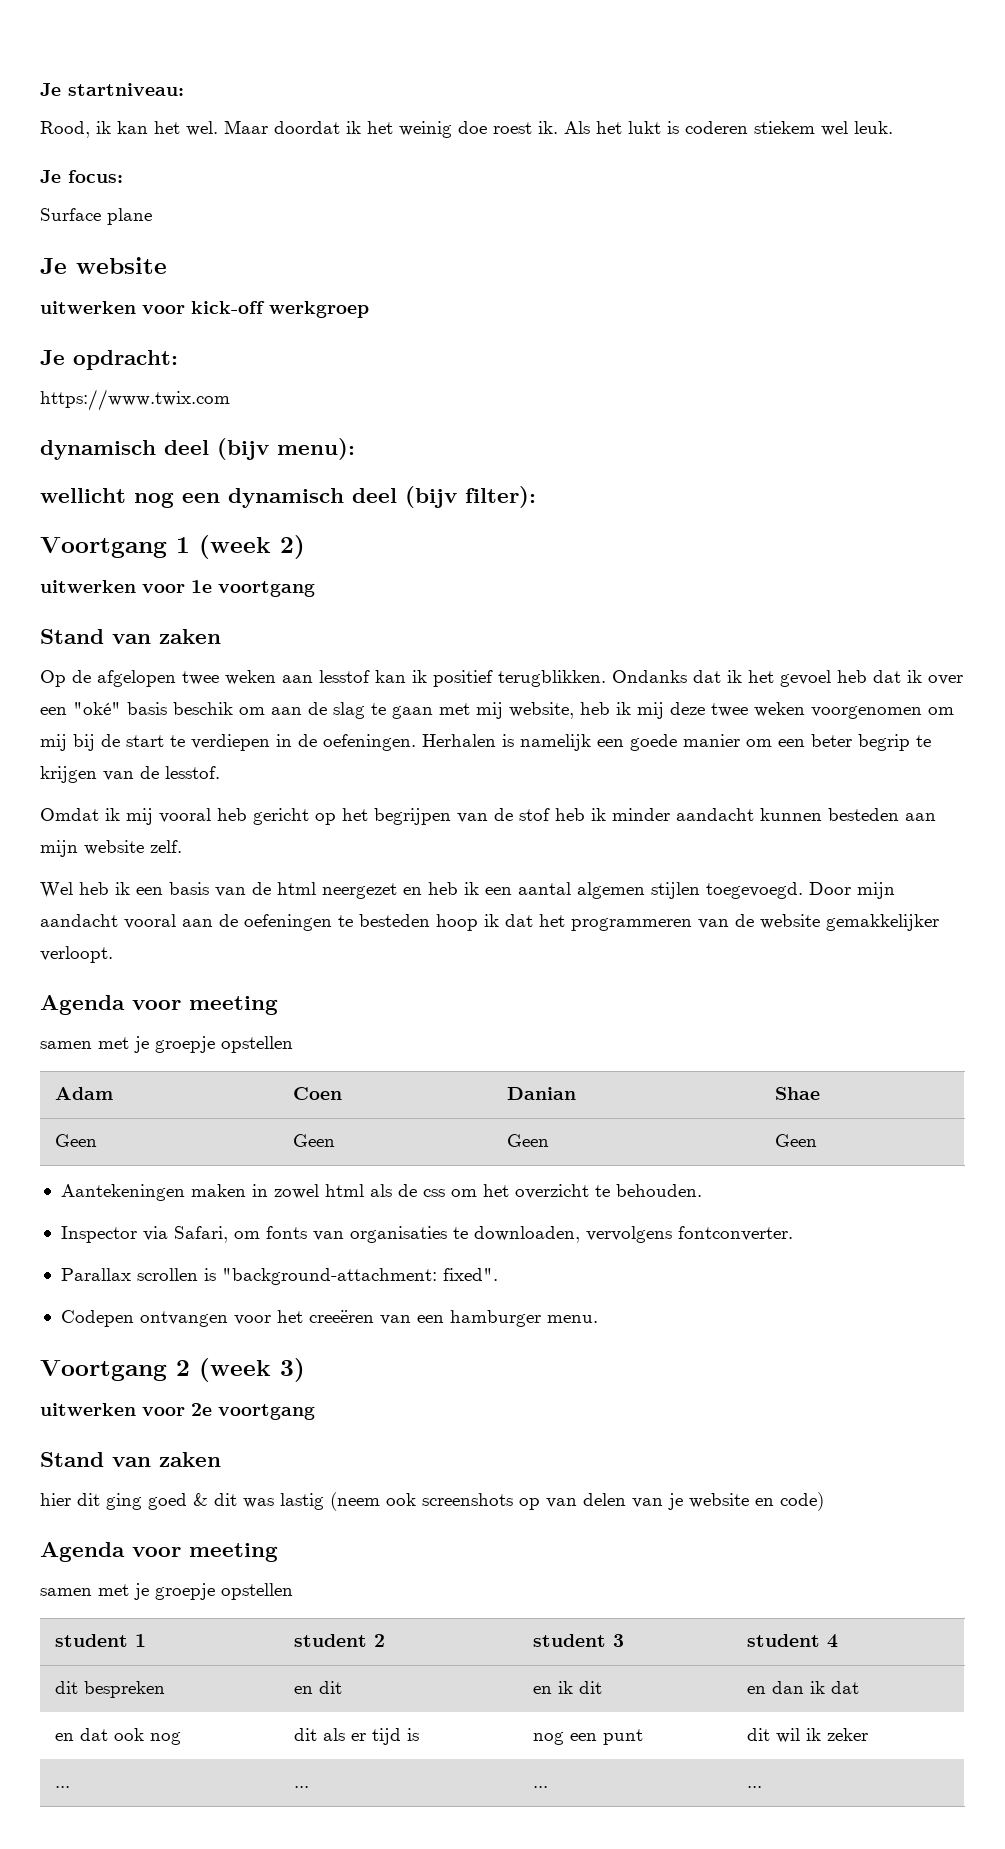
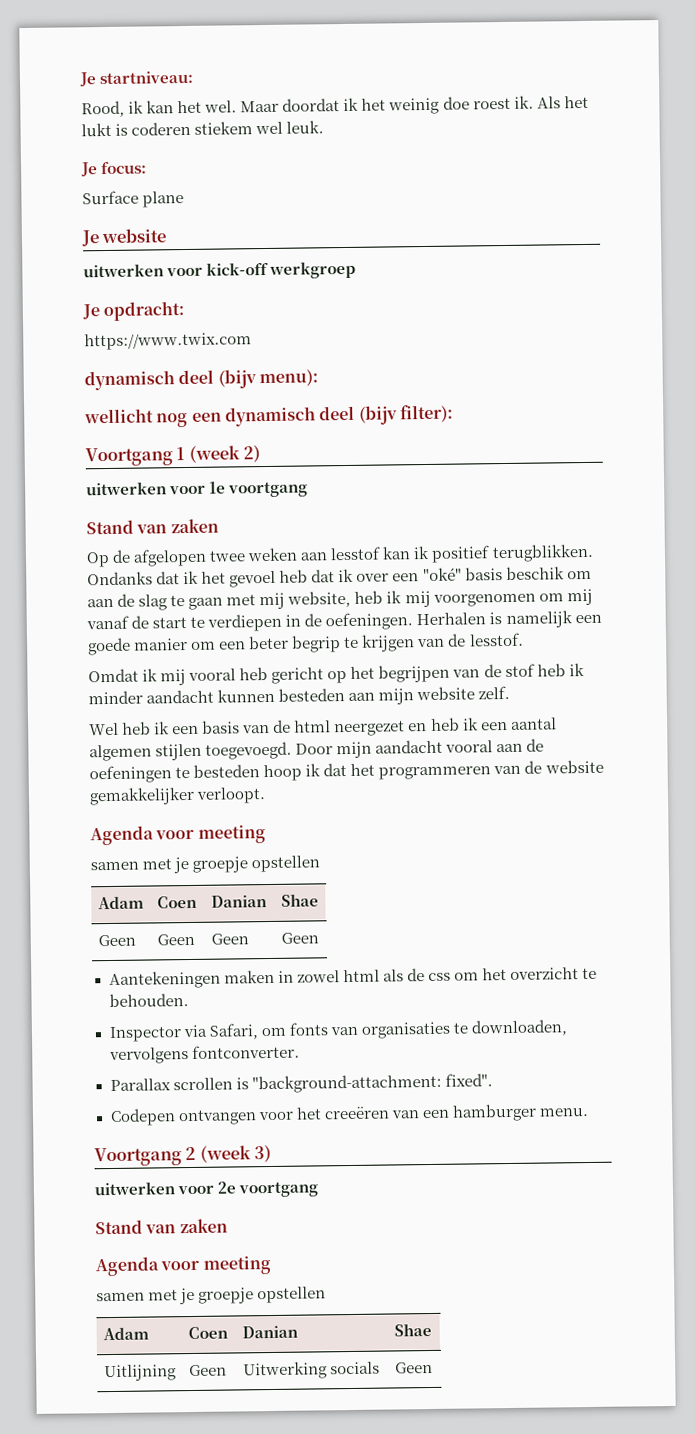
[670,702,805,717] deze twee weken -> (431, 599) none
[73,734,95,751] bij -> [86,615,129,630] vanaf
[40,1492,824,1511] [40,1542,278,1562] [40,1583,293,1600] [54,1634,146,1647] [293,1634,385,1647] [532,1634,624,1647] [746,1634,838,1648] [54,1681,165,1698] [293,1681,342,1694] [532,1681,602,1694] [746,1681,859,1694] [54,1728,181,1745] [293,1728,419,1745] [532,1729,643,1745] [746,1728,868,1743] [54,1786,70,1788] [293,1786,309,1788] [532,1786,548,1788] [746,1786,762,1788] // hier dit ging goed & dit was lastig (neem ook screenshots op van delen van je website en code) // Agenda voor meeting // samen met je groepje opstellen // student 1 | student 2 | student 3 | student 4 // dit bespreken | en dit | en ik dit | en dan ik dat // en dat ook nog | dit als er tijd is | nog een punt | dit wil ik zeker // ... | ... | ... | ... -> [95,1256,271,1277] [96,1286,327,1305] [102,1327,149,1341] [187,1326,228,1340] [241,1325,298,1339] [393,1322,432,1337] [103,1364,177,1382] [188,1364,227,1377] [242,1361,380,1380] [394,1361,433,1374] // Agenda voor meeting // samen met je groepje opstellen // Adam | Coen | Danian | Shae // Uitlijning | Geen | Uitwerking socials | Geen

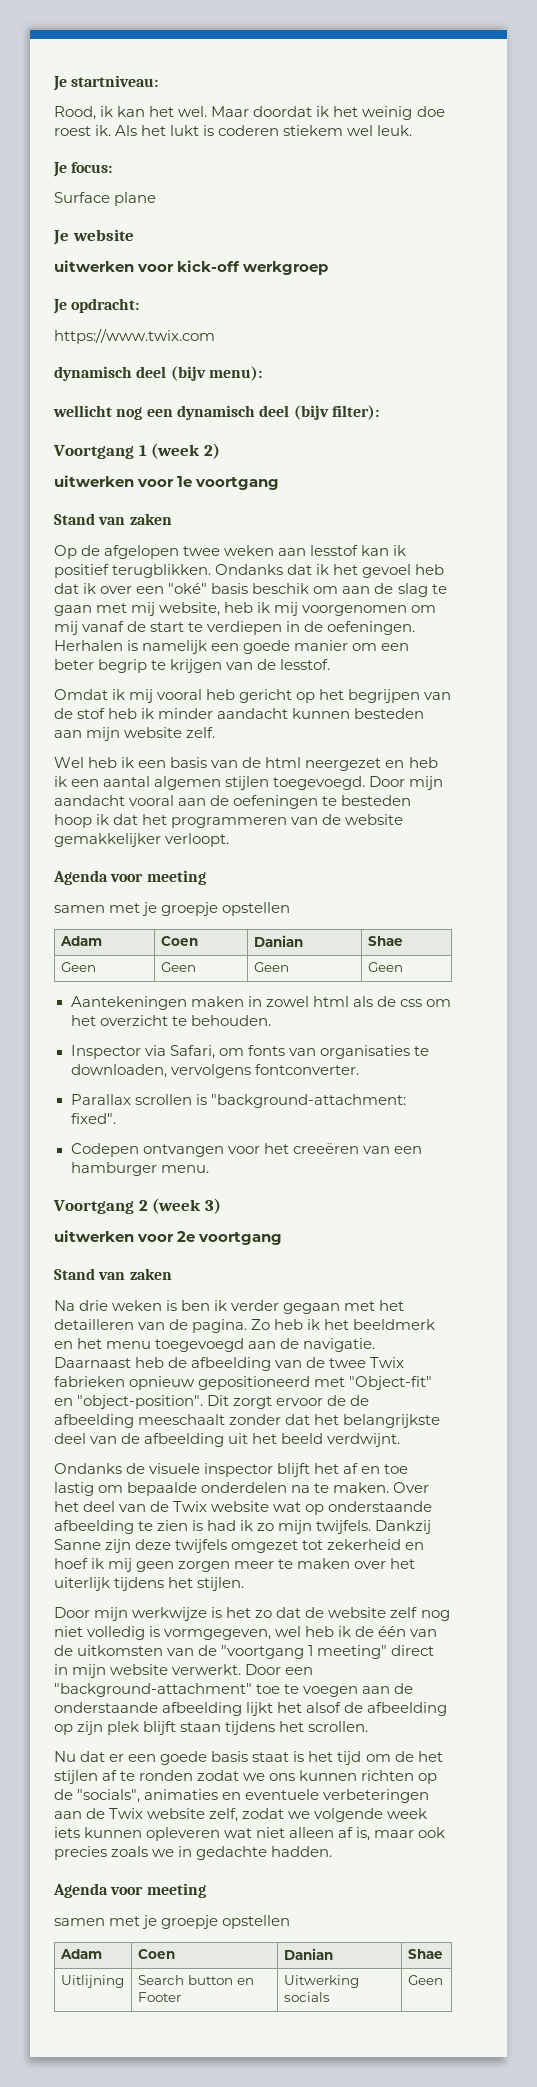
(228, 1226) none -> [54,1300,405,1314] [54,1319,436,1333] [54,1338,376,1352] [54,1357,405,1371] [54,1376,433,1390] [54,1395,370,1409] [54,1414,441,1428] [54,1433,401,1447] [54,1463,409,1477] [54,1482,430,1496] [54,1501,433,1515] [54,1520,432,1534] [54,1539,425,1553] [54,1558,416,1572] [54,1577,245,1591] [54,1607,450,1621] [54,1626,438,1640] [54,1645,435,1659] [54,1664,314,1678] [54,1683,414,1697] [54,1702,448,1716] [54,1721,369,1735] [54,1751,443,1765] [54,1770,438,1784] [54,1789,430,1803] [54,1808,428,1822] [54,1827,446,1841] [54,1846,333,1860] // Na drie weken is ben ik verder gegaan met het detailleren van de pagina. Zo heb ik het beeldmerk en het menu toegevoegd aan de navigatie. Daarnaast heb de afbeelding van de twee Twix fabrieken opnieuw gepositioneerd met "Object-fit" en "object-position". Dit zorgt ervoor de de afbeelding meeschaalt zonder dat het belangrijkste deel van de afbeelding uit het beeld verdwijnt. // Ondanks de visuele inspector blijft het af en toe lastig om bepaalde onderdelen na te maken. Over het deel van de Twix website wat op onderstaande afbeelding te zien is had ik zo mijn twijfels. Dankzij Sanne zijn deze twijfels omgezet tot zekerheid en hoef ik mij geen zorgen meer te maken over het uiterlijk tijdens het stijlen. // Door mijn werkwijze is het zo dat de website zelf nog niet volledig is vormgegeven, wel heb ik de één van de uitkomsten van de "voortgang 1 meeting" direct in mijn website verwerkt. Door een "background-attachment" toe te voegen aan de onderstaande afbeelding lijkt het alsof de afbeelding op zijn plek blijft staan tijdens het scrollen. // Nu dat er een goede basis staat is het tijd om de het stijlen af te ronden zodat we ons kunnen richten op de "socials", animaties en eventuele verbeteringen aan de Twix website zelf, zodat we volgende week iets kunnen opleveren wat niet alleen af is, maar ook precies zoals we in gedachte hadden.
[188,1364,227,1377] Geen -> [137,1975,254,1985] [137,1992,181,2002] Search button en Footer

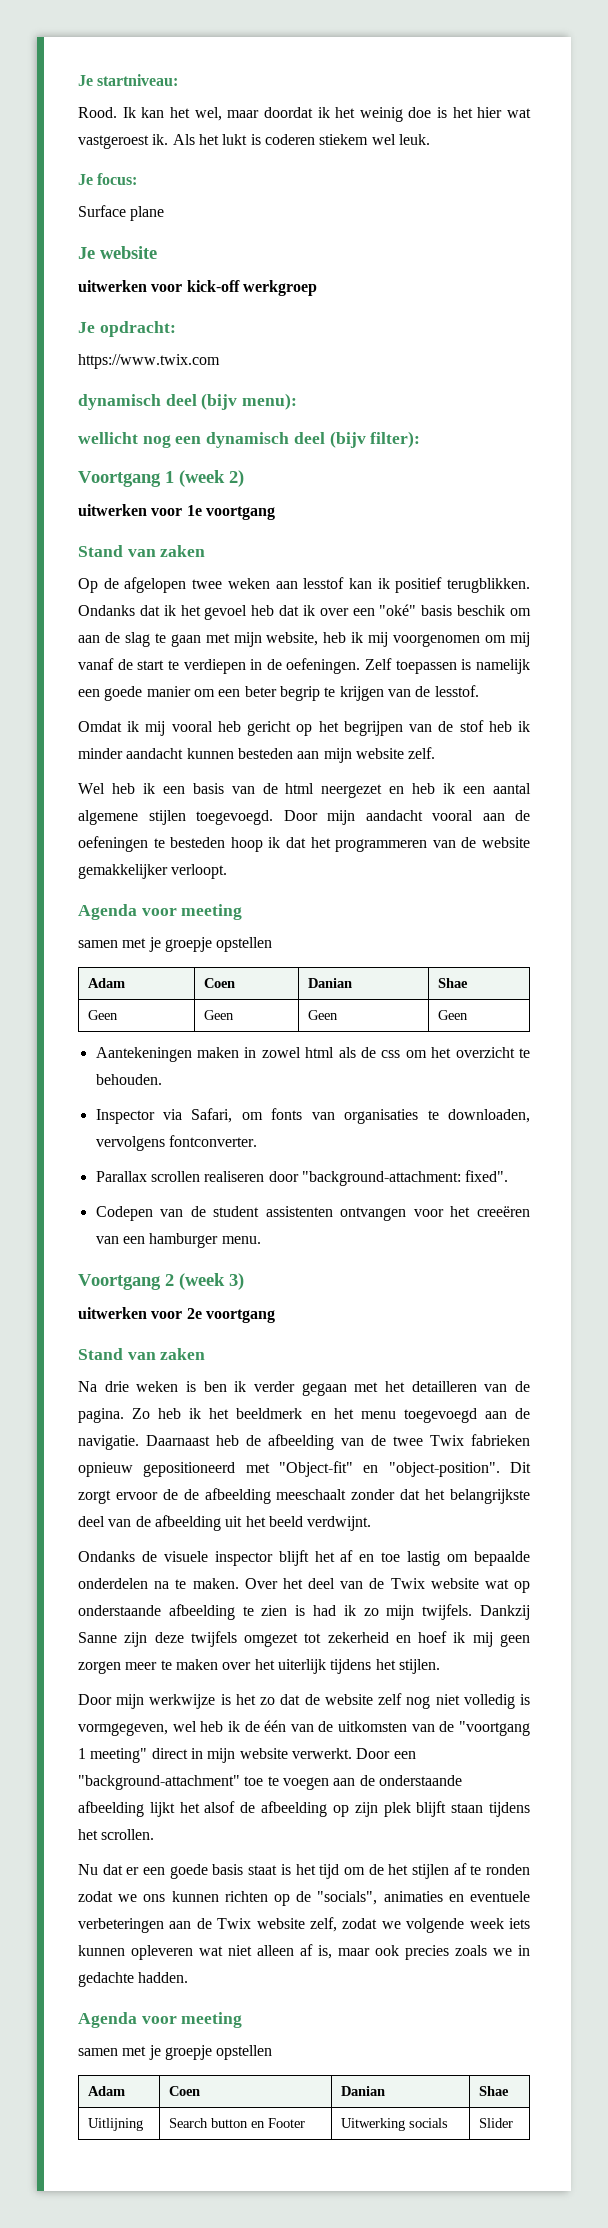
[54,106,250,120] Rood, ik kan het wel. Maar -> [78,107,260,121] Rood. Ik kan het wel, maar
[54,126,91,136] roest -> [437,107,532,118] [78,135,149,149] is het hier wat vastgeroest
[131,602,156,616] mij -> [233,632,262,647] mijn
[54,640,123,651] Herhalen -> [365,658,457,674] Zelf toepassen
[154,776,222,790] algemen -> [78,810,138,825] algemene
[195,1094,207,1105] is -> [204,1171,299,1182] realiseren door
(139, 1150) none -> [160,1206,333,1217] van de student assistenten
[407,1975,443,1985] Geen -> [479,2118,514,2128] Slider

